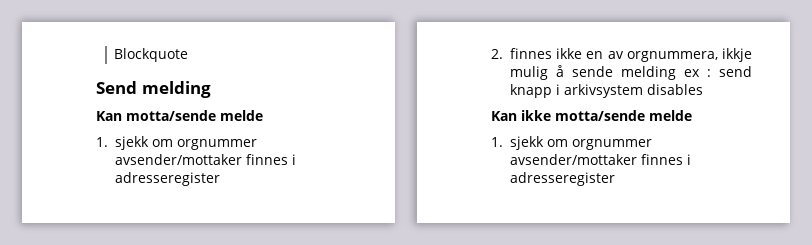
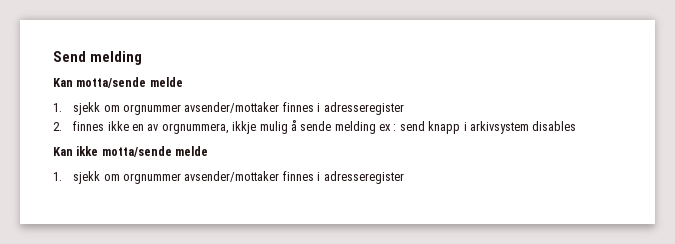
[114,48,189,62] Blockquote // -> (53, 56) none

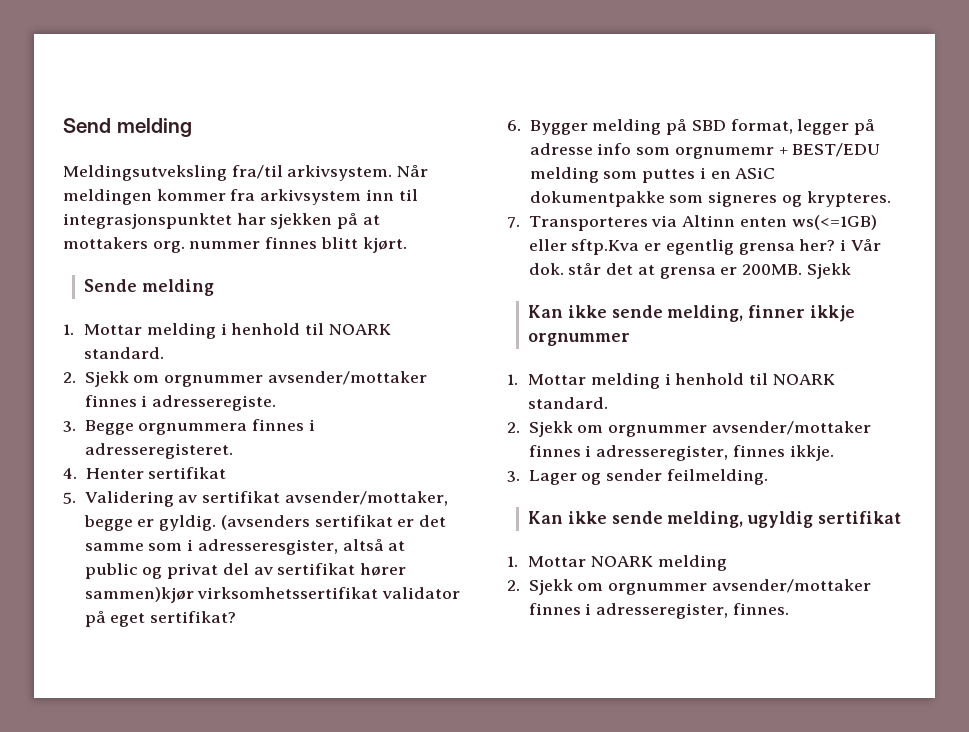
[53,77,183,88] [53,102,404,115] [53,120,577,134] [53,146,209,157] [53,171,404,184] Kan motta/sende melde // 1. sjekk om orgnummer avsender/mottaker finnes i adresseregister // 2. finnes ikke en av orgnummera, ikkje mulig å sende melding ex : send knapp i arkivsystem disables // Kan ikke motta/sende melde // 1. sjekk om orgnummer avsender/mottaker finnes i adresseregister -> [63,165,429,181] [63,189,418,205] [63,213,380,229] [63,237,407,253] [84,279,215,296] [63,323,391,339] [84,347,165,359] [63,371,427,387] [84,395,277,411] [63,419,315,435] [84,443,233,459] [63,467,227,479] [63,491,448,507] [83,515,447,531] [84,539,406,555] [84,563,407,579] [84,587,461,603] [84,611,237,627] [507,119,876,135] [529,143,881,159] [529,167,776,183] [529,191,891,207] [507,215,877,231] [528,239,881,255] [528,263,851,279] [528,305,855,322] [528,333,631,346] [507,373,835,389] [528,397,609,409] [507,421,871,437] [528,445,834,461] [507,469,768,485] [528,511,901,528] [507,555,727,571] [507,579,871,595] [528,603,789,619] Meldingsutveksling fra/til arkivsystem. Når meldingen kommer fra arkivsystem inn til integrasjonspunktet har sjekken på at mottakers org. nummer finnes blitt kjørt. // Sende melding // 1. Mottar melding i henhold til NOARK standard. // 2. Sjekk om orgnummer avsender/mottaker finnes i adresseregiste. // 3. Begge orgnummera finnes i adresseregisteret. // 4. Henter sertifikat // 5. Validering av sertifikat avsender/mottaker, begge er gyldig. (avsenders sertifikat er det samme som i adresseresgister, altså at public og privat del av sertifikat hører sammen)kjør virksomhetssertifikat validator på eget sertifikat? // 6. Bygger melding på SBD format, legger på adresse info som orgnumemr + BEST/EDU melding som puttes i en ASiC dokumentpakke som signeres og krypteres. // 7. Transporteres via Altinn enten ws(<=1GB) eller sftp.Kva er egentlig grensa her? i Vår dok. står det at grensa er 200MB. Sjekk // Kan ikke sende melding, finner ikkje orgnummer // 1. Mottar melding i henhold til NOARK standard. // 2. Sjekk om orgnummer avsender/mottaker finnes i adresseregister, finnes ikkje. // 3. Lager og sender feilmelding. // Kan ikke sende melding, ugyldig sertifikat // 1. Mottar NOARK melding // 2. Sjekk om orgnummer avsender/mottaker finnes i adresseregister, finnes.

